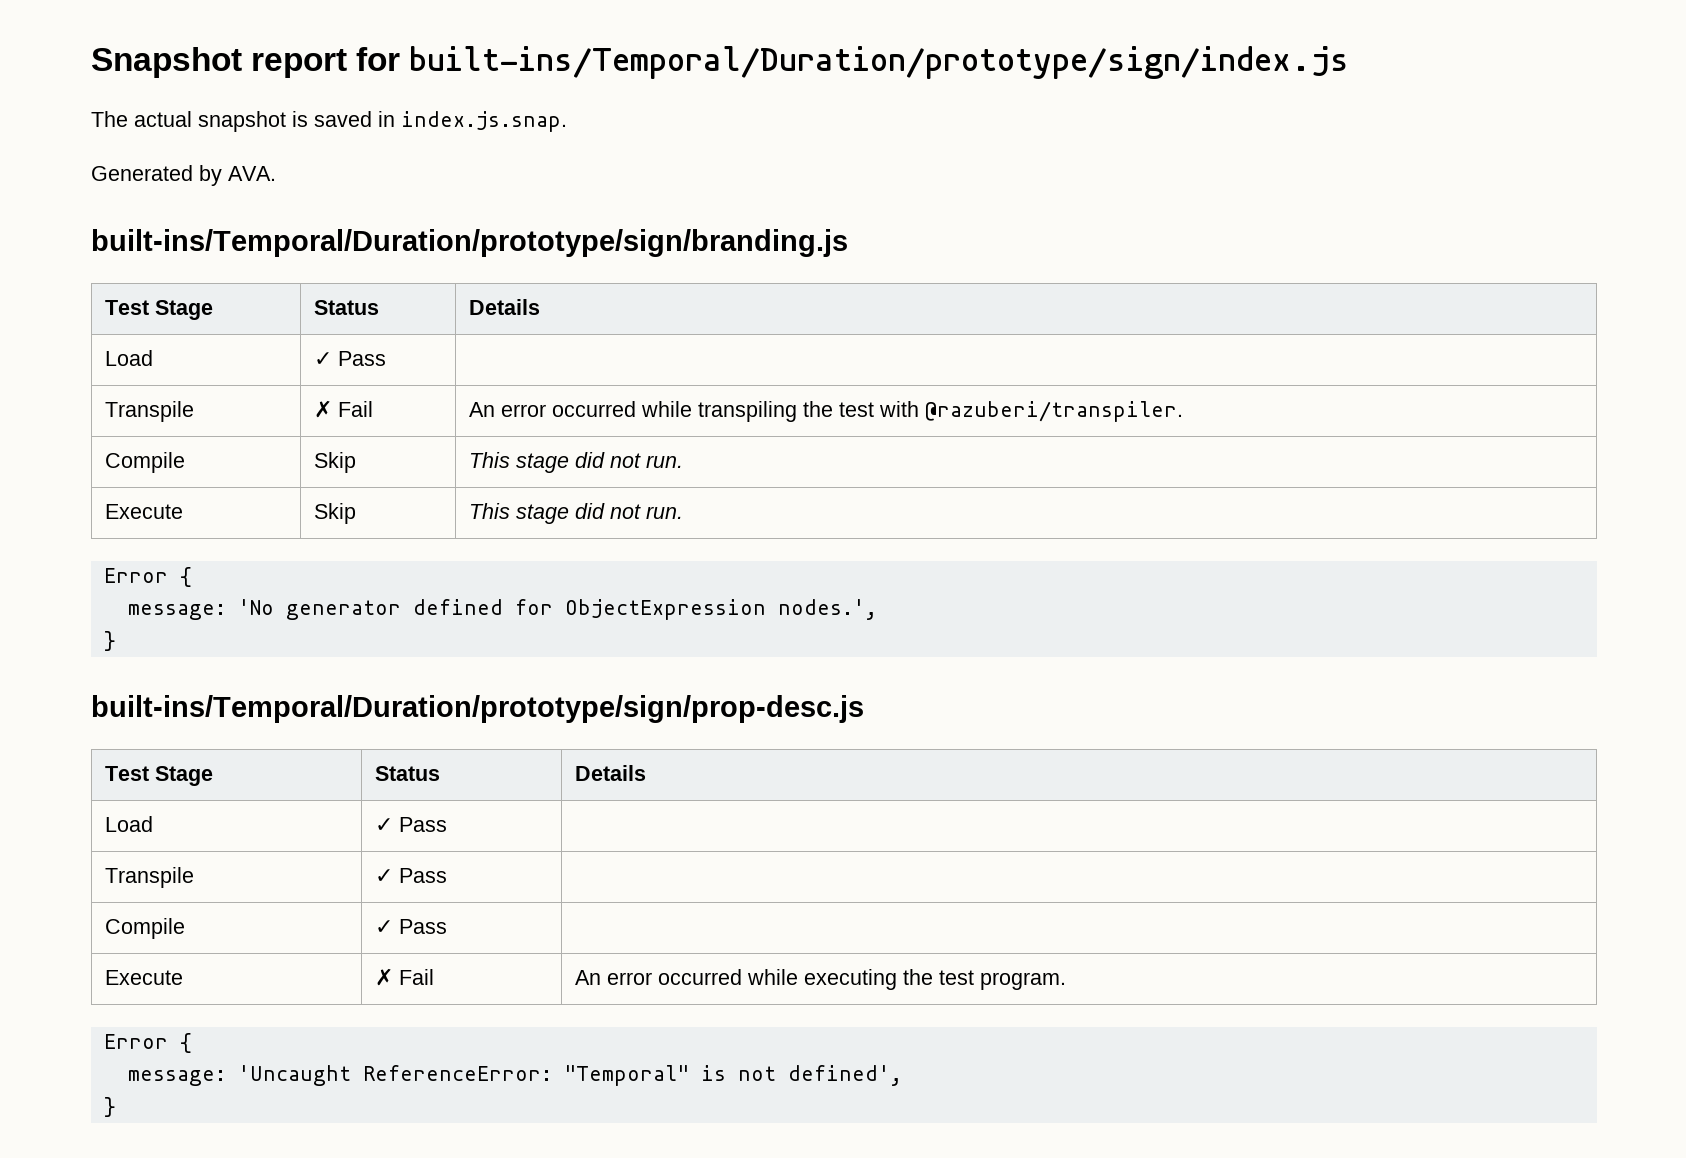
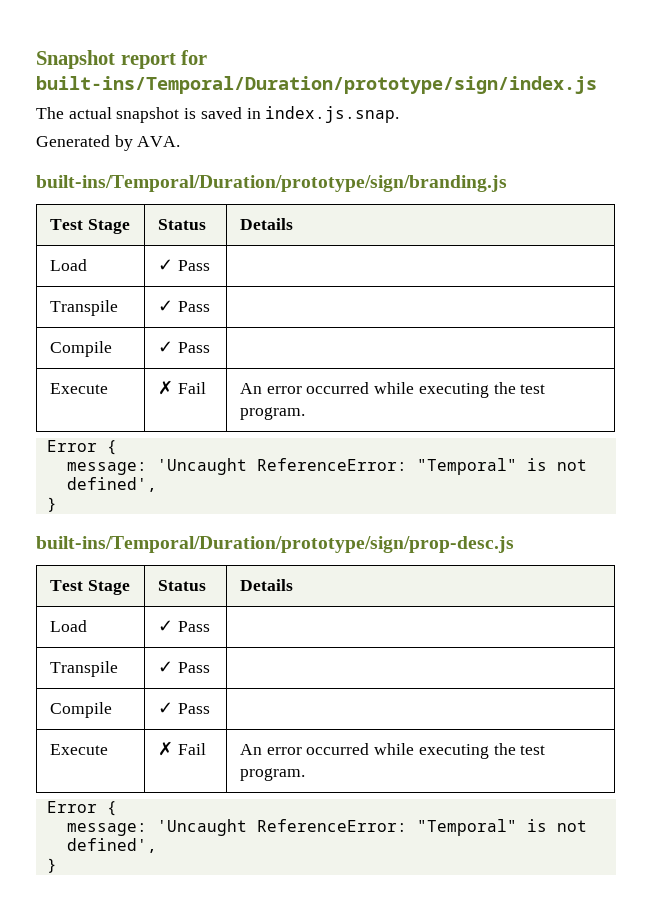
[314,400,374,418] [469,401,1184,422] [105,452,186,473] [314,452,357,473] [469,452,684,473] [105,504,184,519] [314,503,357,524] [469,503,684,524] [103,567,192,587] [127,599,877,620] | ✗ Fail | An error occurred while transpiling the test with @razuberi/transpiler. // Compile | Skip | This stage did not run. // Execute | Skip | This stage did not run. // Error { // message: 'No generator defined for ObjectExpression nodes.', -> [157,300,210,312] [49,341,112,357] [157,341,210,353] [49,383,108,394] [157,380,206,395] [239,382,546,398] [239,407,305,420] [46,440,117,455] [66,458,587,475] [66,477,157,492] | ✓ Pass | // Compile | ✓ Pass | // Execute | ✗ Fail | An error occurred while executing the test program. // Error { // message: 'Uncaught ReferenceError: "Temporal" is not defined',

